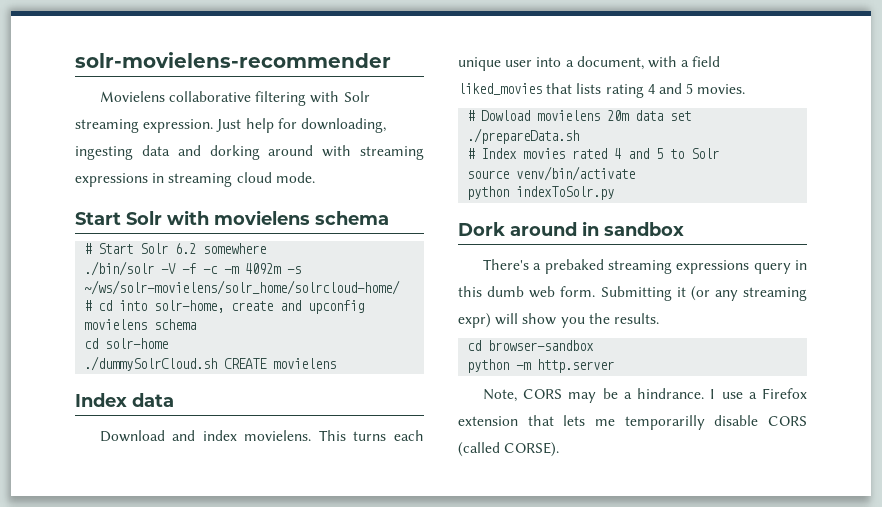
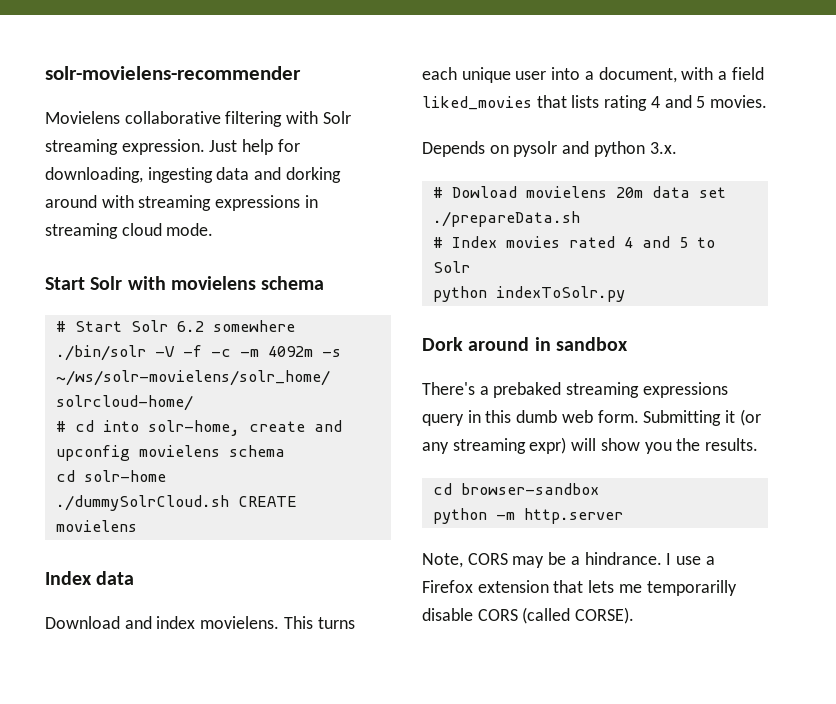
(746, 89) none -> [422,141,677,157] // Depends on pysolr and python 3.x.
[467,166,636,181] // source venv/bin/activate -> (470, 267) none

